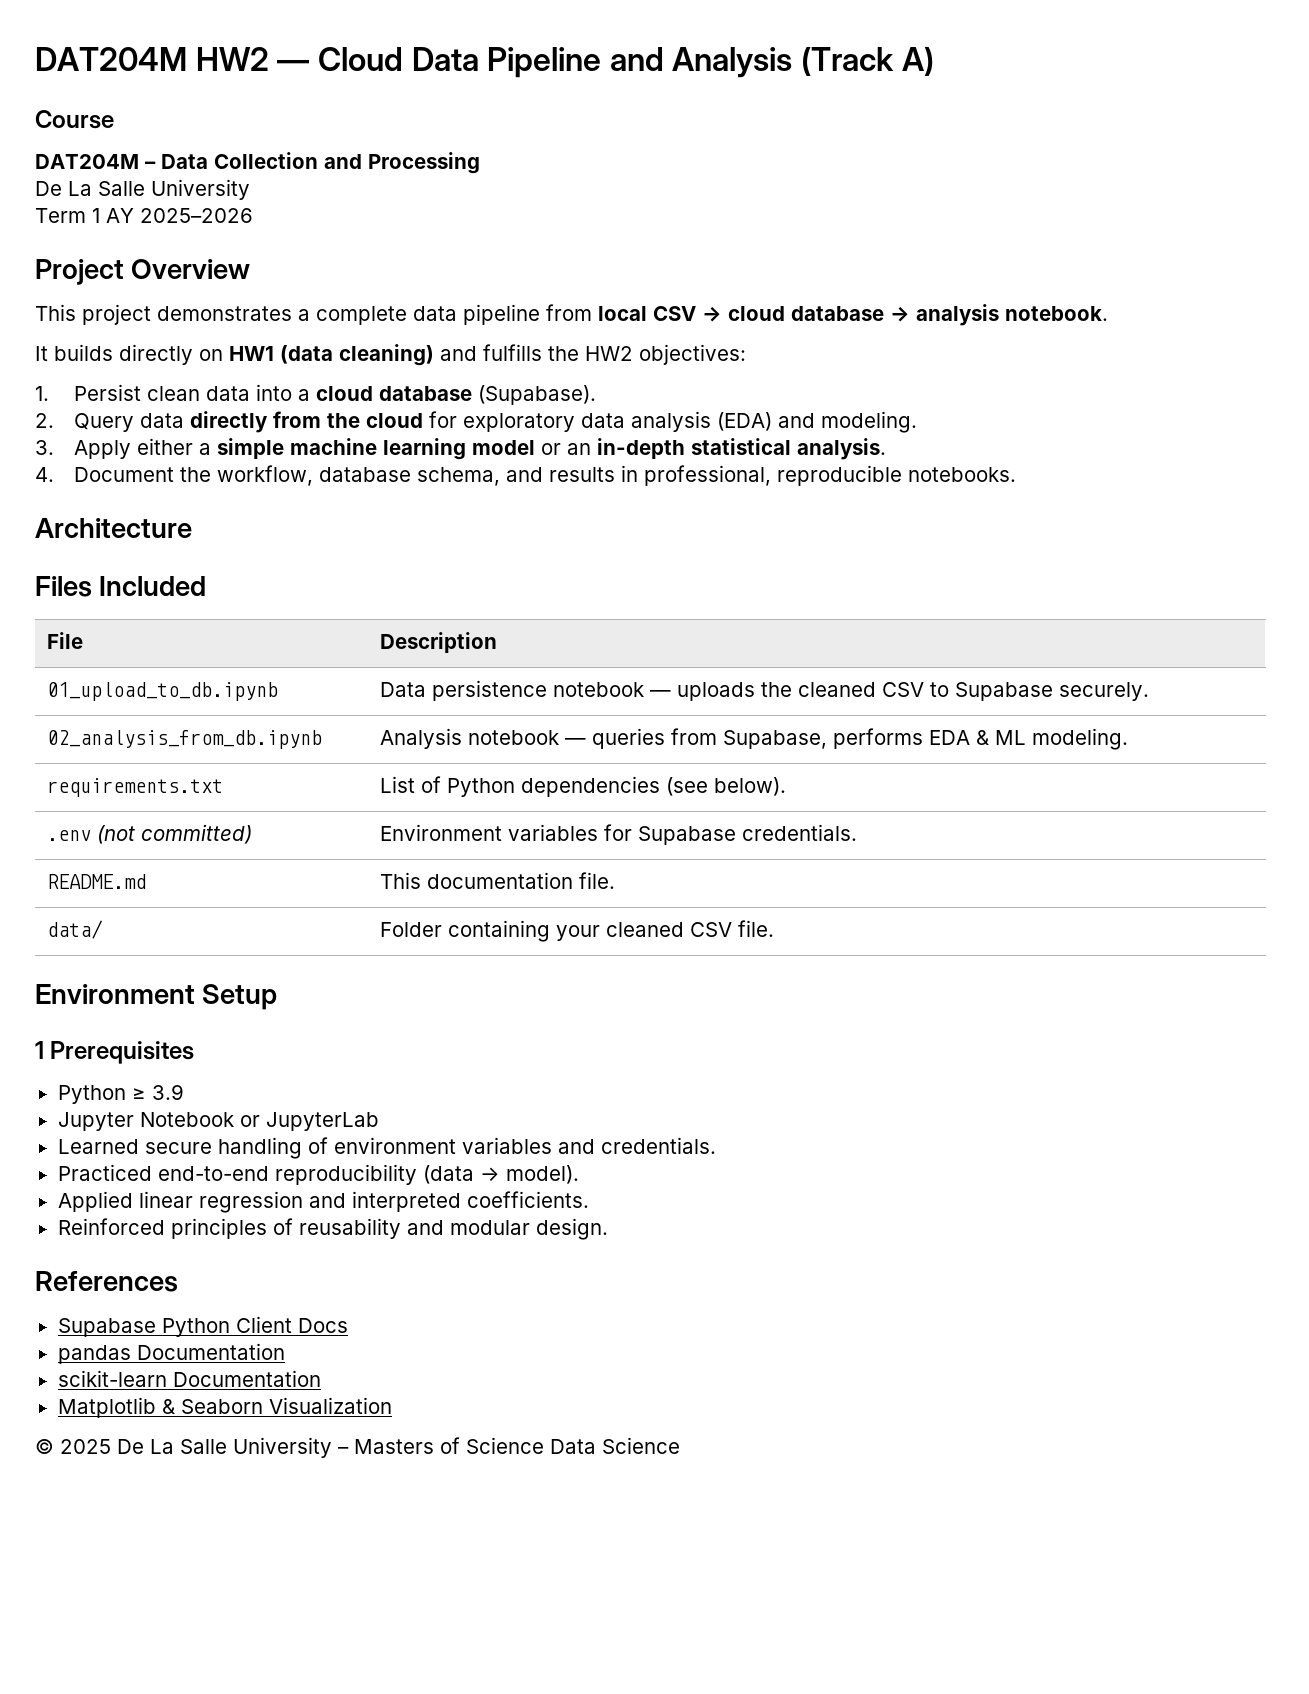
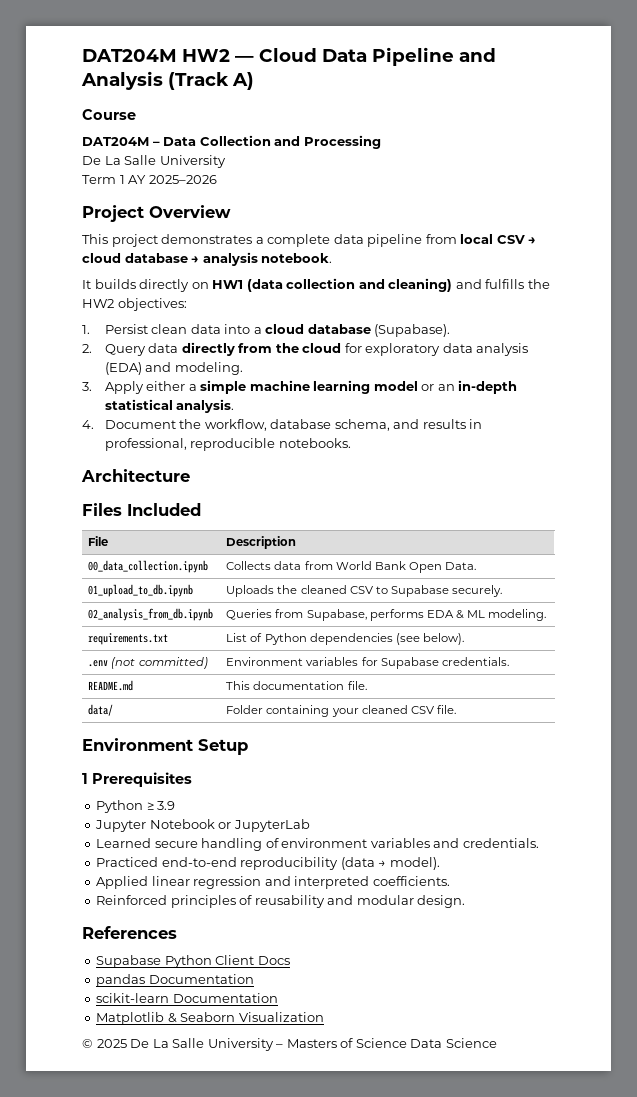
(333, 354) none -> [286,278,385,289] collection and
[46,682,278,701] [379,680,755,701] 01_upload_to_db.ipynb | Data persistence notebook — uploads -> [88,560,209,573] [226,561,476,573] [88,584,194,597] [226,585,275,597] 00_data_collection.ipynb | Collects data from World Bank Open Data. // 01_upload_to_db.ipynb | Uploads
[379,728,665,749] Analysis notebook — queries -> [226,609,273,620] Queries

